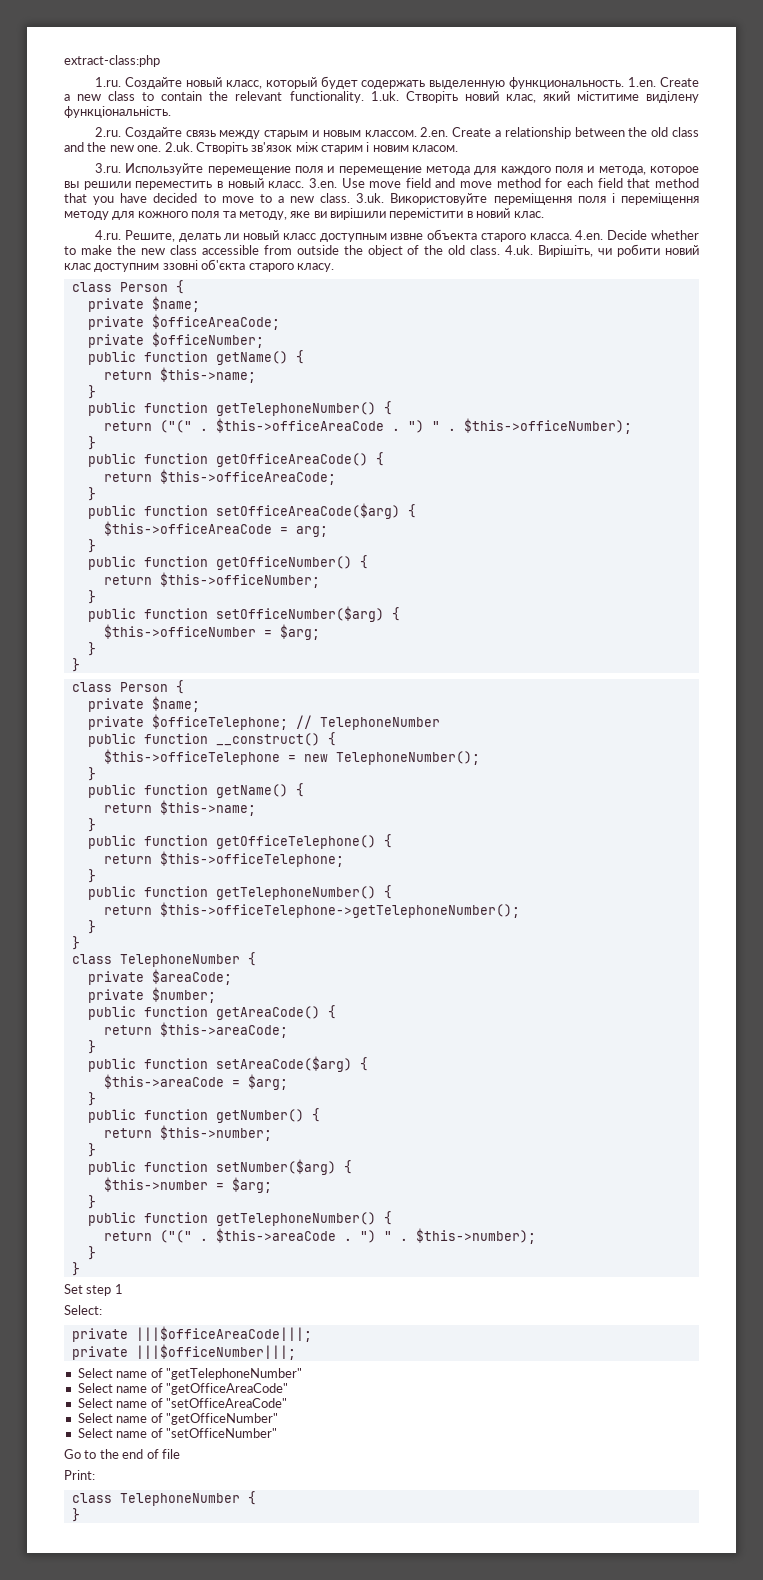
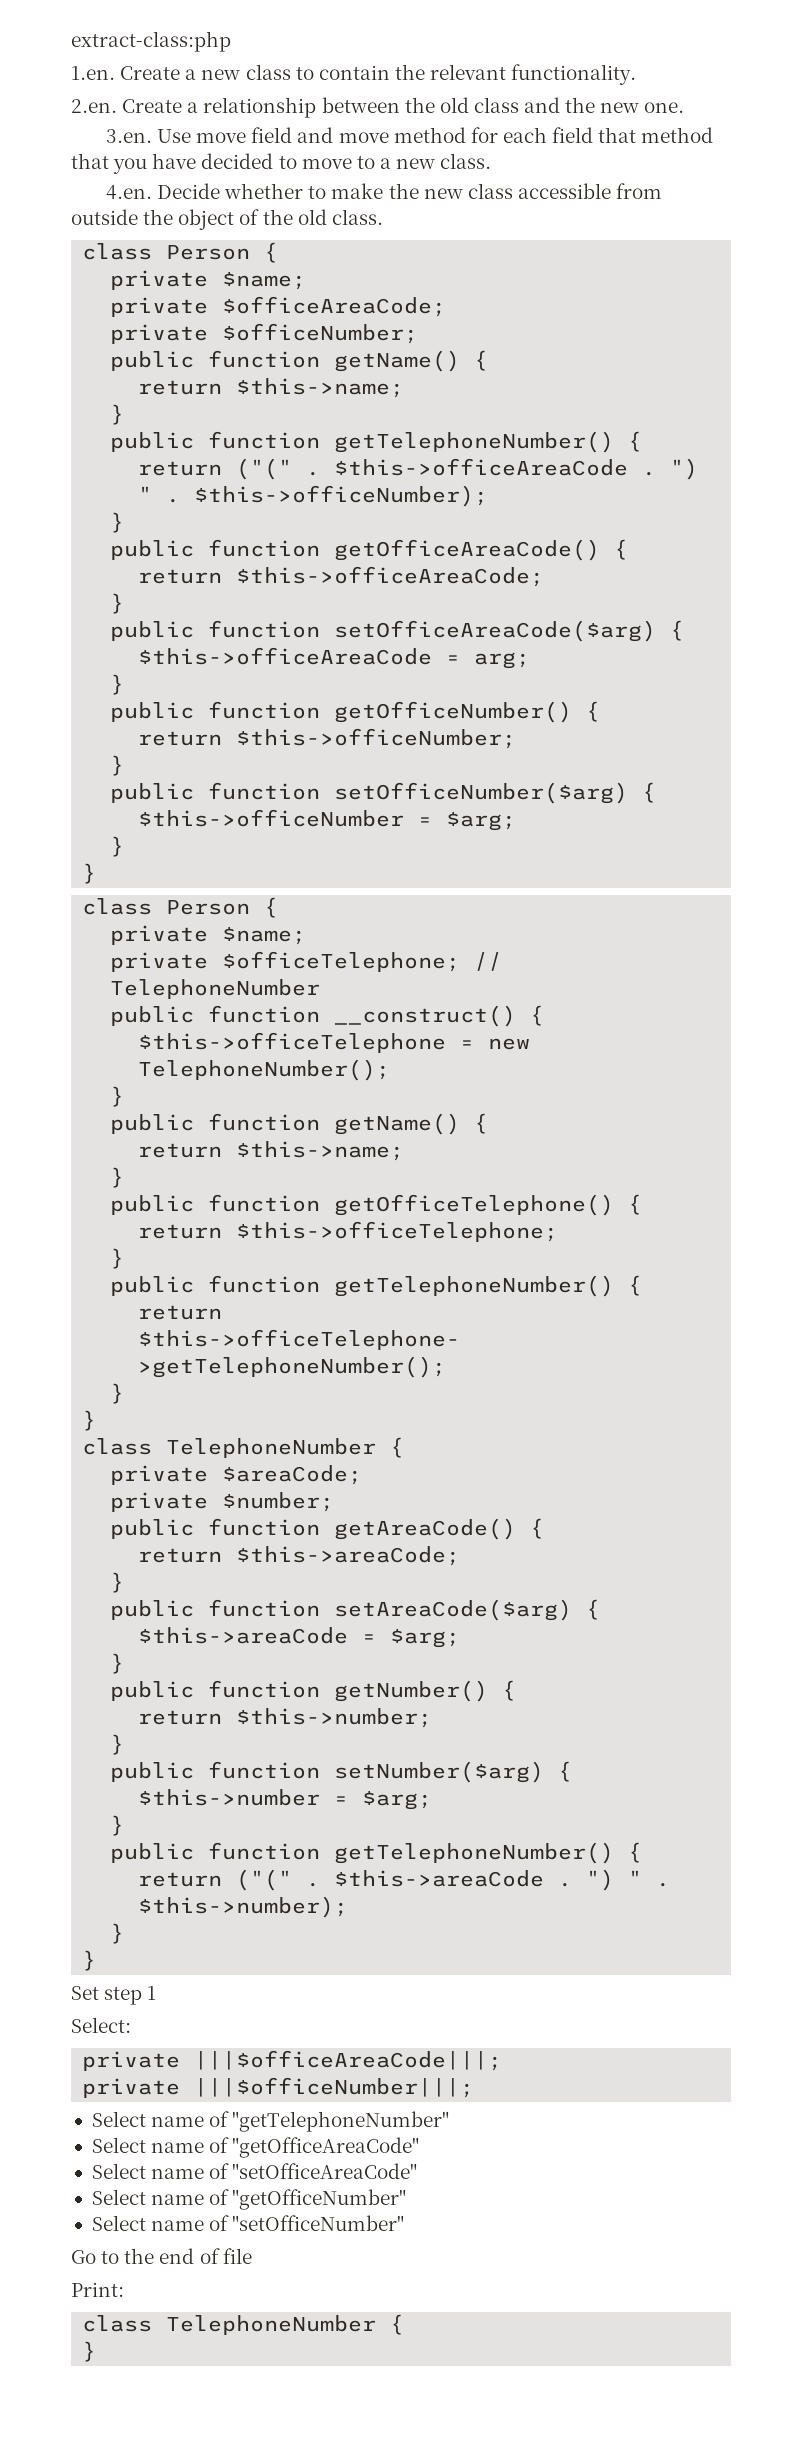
[94,76,625,89] 1.ru. Создайте новый класс, который будет содержать выделенную функциональность. -> (231, 41) none
[370,91,699,103] [64,106,171,118] [94,127,417,139] 1.uk. Створіть новий клас, який міститиме виділену функціональність. // 2.ru. Создайте связь между старым и новым классом. -> (637, 74) //
[164,142,459,154] [94,163,700,175] [64,178,305,190] 2.uk. Створіть зв'язок між старим і новим класом. // 3.ru. Используйте перемещение поля и перемещение метода для каждого поля и метода, которое вы решили переместить в новый класс. -> (685, 107) //
[356,193,699,205] [64,208,544,220] [94,229,572,242] 3.uk. Використовуйте переміщення поля і переміщення методу для кожного поля та методу, яке ви вирішили перемістити в новий клас. // 4.ru. Решите, делать ли новый класс доступным извне объекта старого класса. -> (492, 161) //
[505,244,700,257] [64,259,334,272] 4.uk. Вирішіть, чи робити новий клас доступним ззовні об'єкта старого класу. -> (383, 217) none

